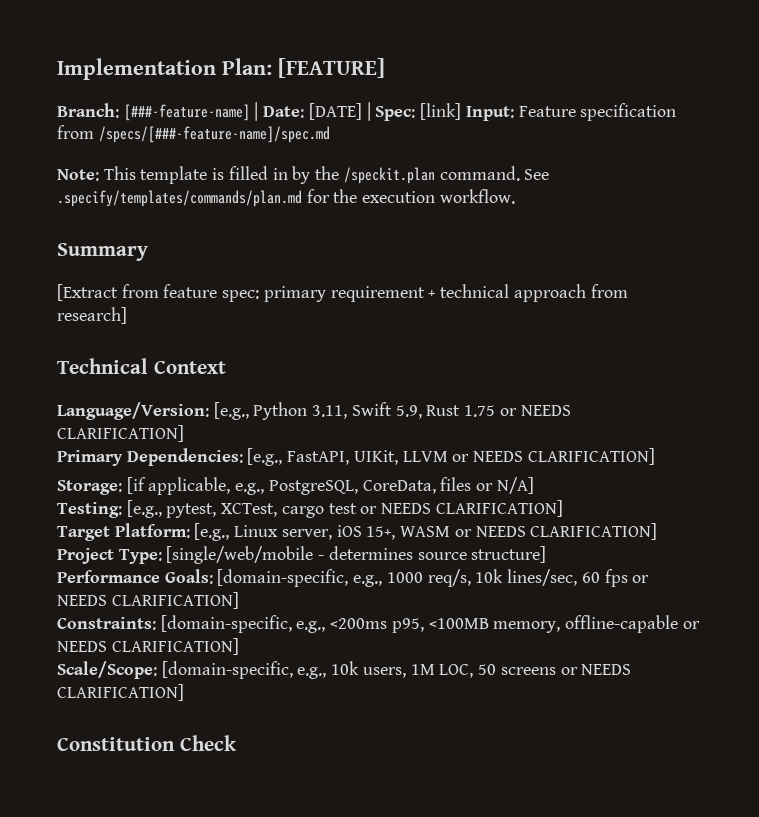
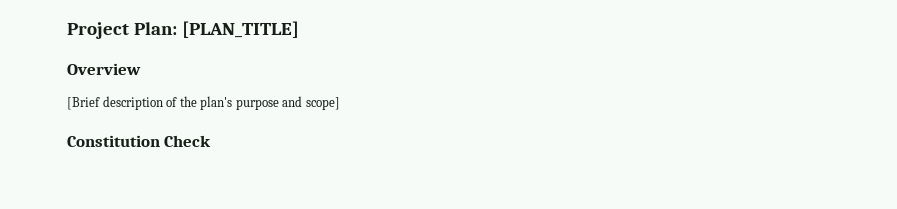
[57,58,385,80] [57,102,677,121] [57,125,330,143] [57,166,550,184] [57,189,515,207] [57,243,148,261] [57,284,628,302] [57,307,127,324] [57,358,226,374] [57,402,571,420] [57,425,184,442] [57,448,655,466] [57,477,534,495] [57,500,563,518] [57,523,658,541] [57,546,547,564] [57,569,650,587] [57,592,239,609] [57,615,700,633] [57,638,239,655] [57,661,632,679] [57,684,184,701] Implementation Plan: [FEATURE] // Branch: [###-feature-name] | Date: [DATE] | Spec: [link] Input: Feature specification from /specs/[###-feature-name]/spec.md // Note: This template is filled in by the /speckit.plan command. See .specify/templates/commands/plan.md for the execution workflow. // Summary // [Extract from feature spec: primary requirement + technical approach from research] // Technical Context // Language/Version: [e.g., Python 3.11, Swift 5.9, Rust 1.75 or NEEDS CLARIFICATION] // Primary Dependencies: [e.g., FastAPI, UIKit, LLVM or NEEDS CLARIFICATION] // Storage: [if applicable, e.g., PostgreSQL, CoreData, files or N/A] // Testing: [e.g., pytest, XCTest, cargo test or NEEDS CLARIFICATION] // Target Platform: [e.g., Linux server, iOS 15+, WASM or NEEDS CLARIFICATION] Project Type: [single/web/mobile - determines source structure] // Performance Goals: [domain-specific, e.g., 1000 req/s, 10k lines/sec, 60 fps or NEEDS CLARIFICATION] // Constraints: [domain-specific, e.g., <200ms p95, <100MB memory, offline-capable or NEEDS CLARIFICATION] // Scale/Scope: [domain-specific, e.g., 10k users, 1M LOC, 50 screens or NEEDS CLARIFICATION] -> [67,21,299,39] [67,63,141,75] [67,96,340,110] Project Plan: [PLAN_TITLE] // Overview // [Brief description of the plan's purpose and scope]

